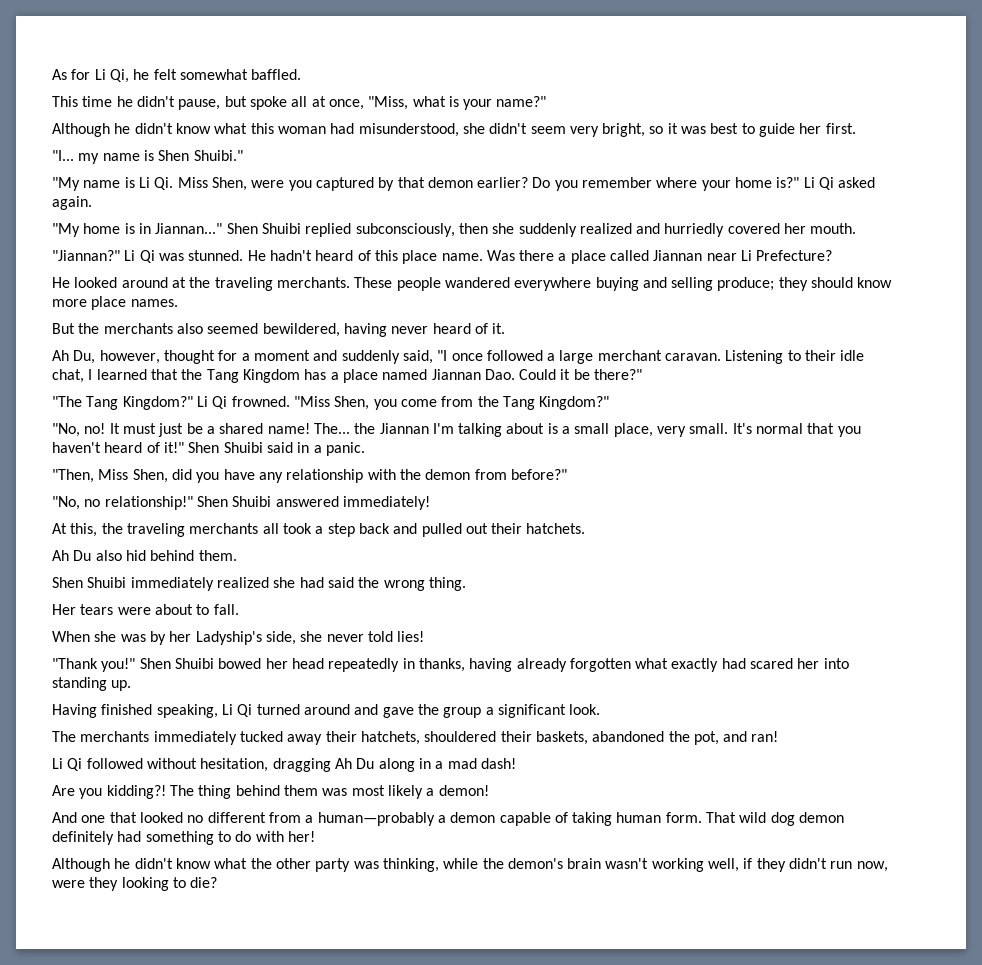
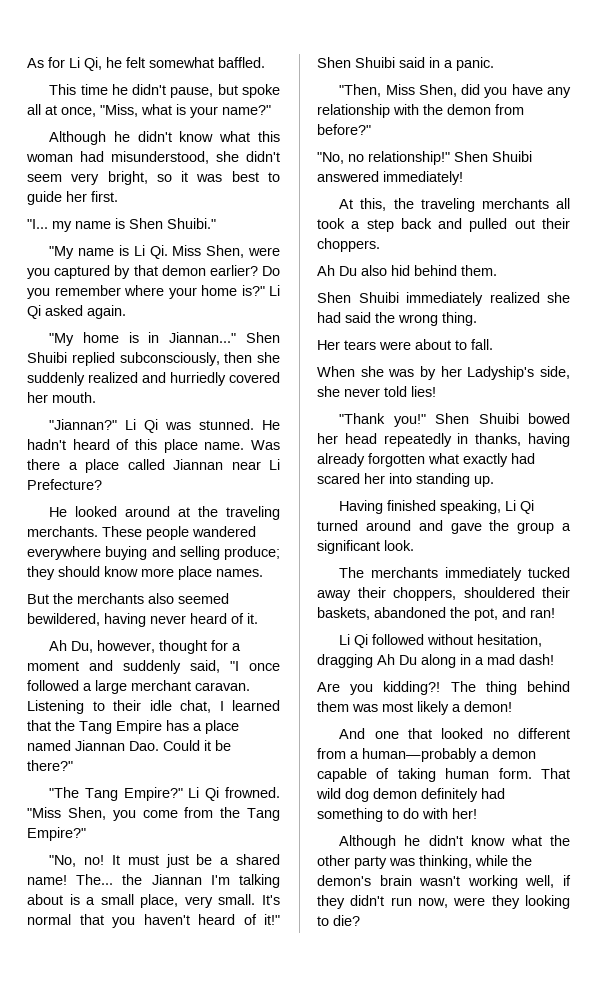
[242,369,300,383] Kingdom -> [116,720,162,734] Empire
[122,396,193,410] Kingdom?" -> [123,787,183,801] Empire?"
[539,396,610,410] Kingdom?" -> [27,827,86,841] Empire?"
[526,523,586,534] hatchets. -> [317,238,380,252] choppers.
[360,731,420,745] hatchets, -> [393,587,456,601] choppers,

